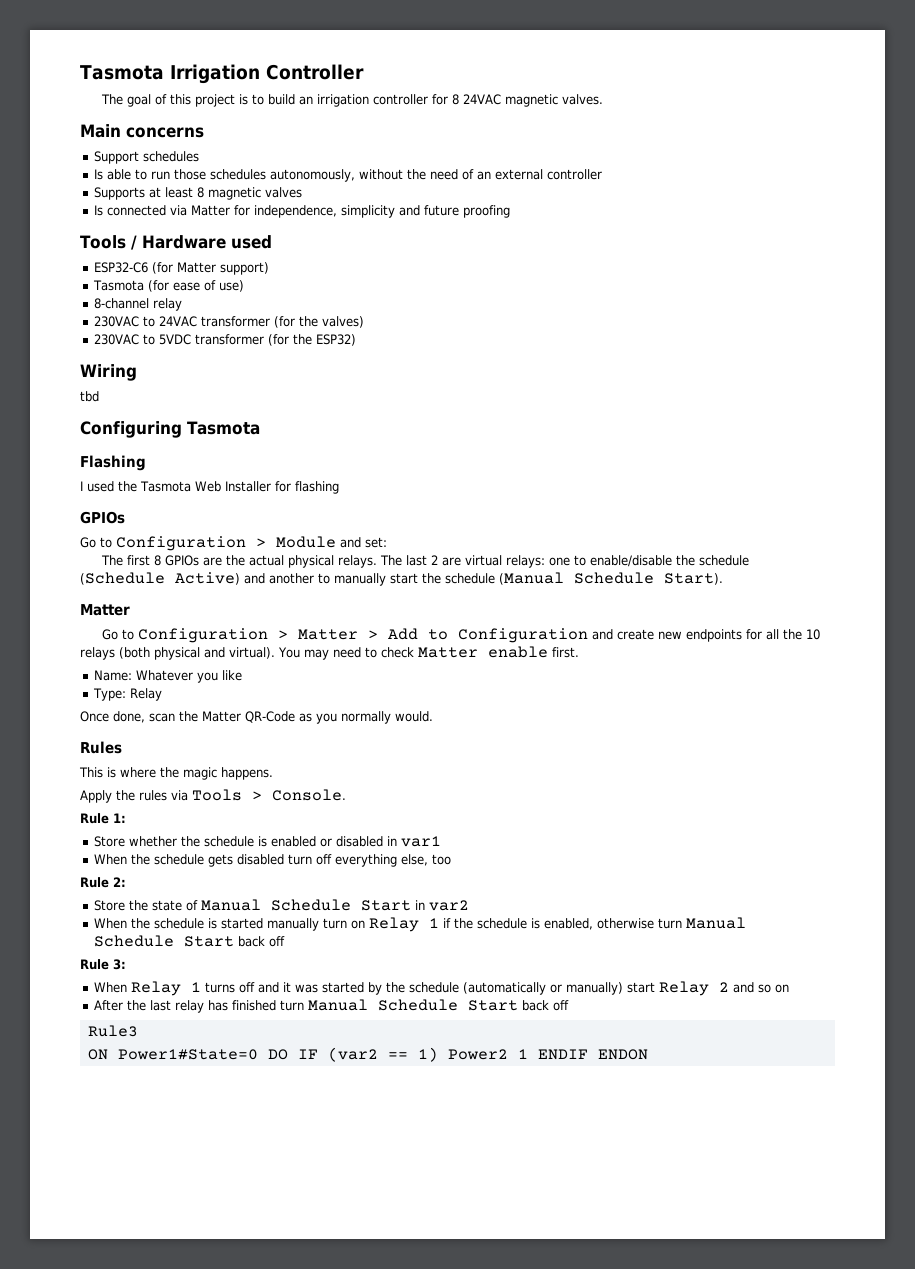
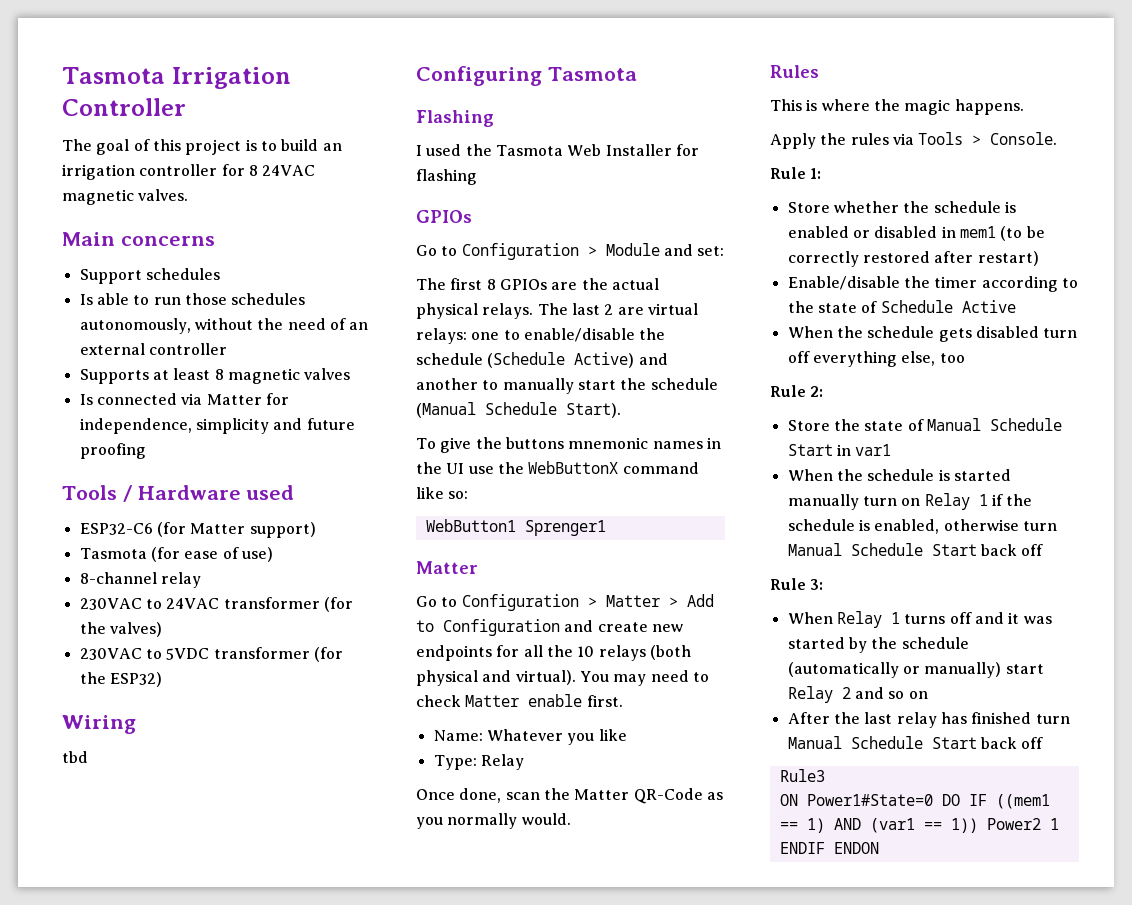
(723, 579) none -> [416,437,721,453] [416,461,699,474] [416,487,469,499] [425,519,606,536] // To give the buttons mnemonic names in the UI use the WebButtonX command like so: // WebButton1 Sprenger1
[401,836,442,847] var1 -> [959,226,1045,241] [787,251,1039,267] [787,276,1078,292] [787,300,1016,313] mem1 (to be correctly restored after restart) // Enable/disable the timer according to the state of Schedule Active
[429,900,470,911] var2 -> [855,444,892,456] var1
[327,1047,378,1062] (var2 -> [995,794,1050,809] ((mem1
(438, 1054) none -> [833,818,978,833] AND (var1 == 1))

